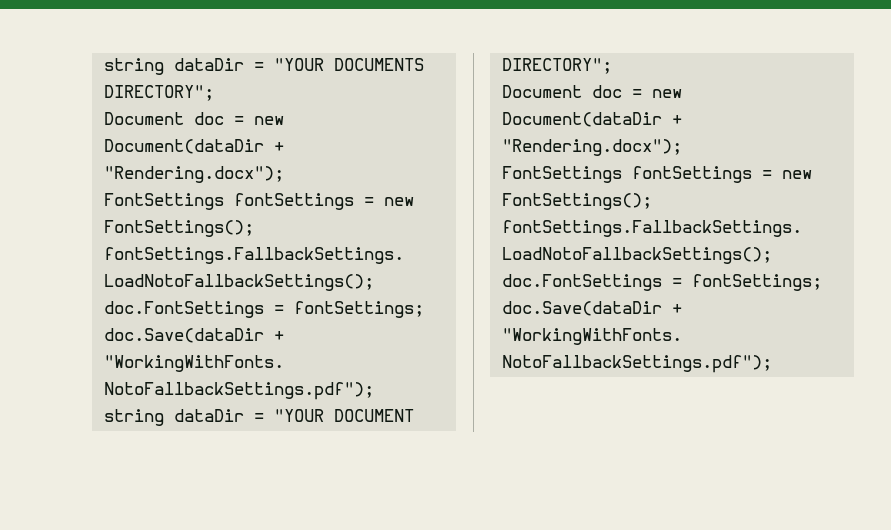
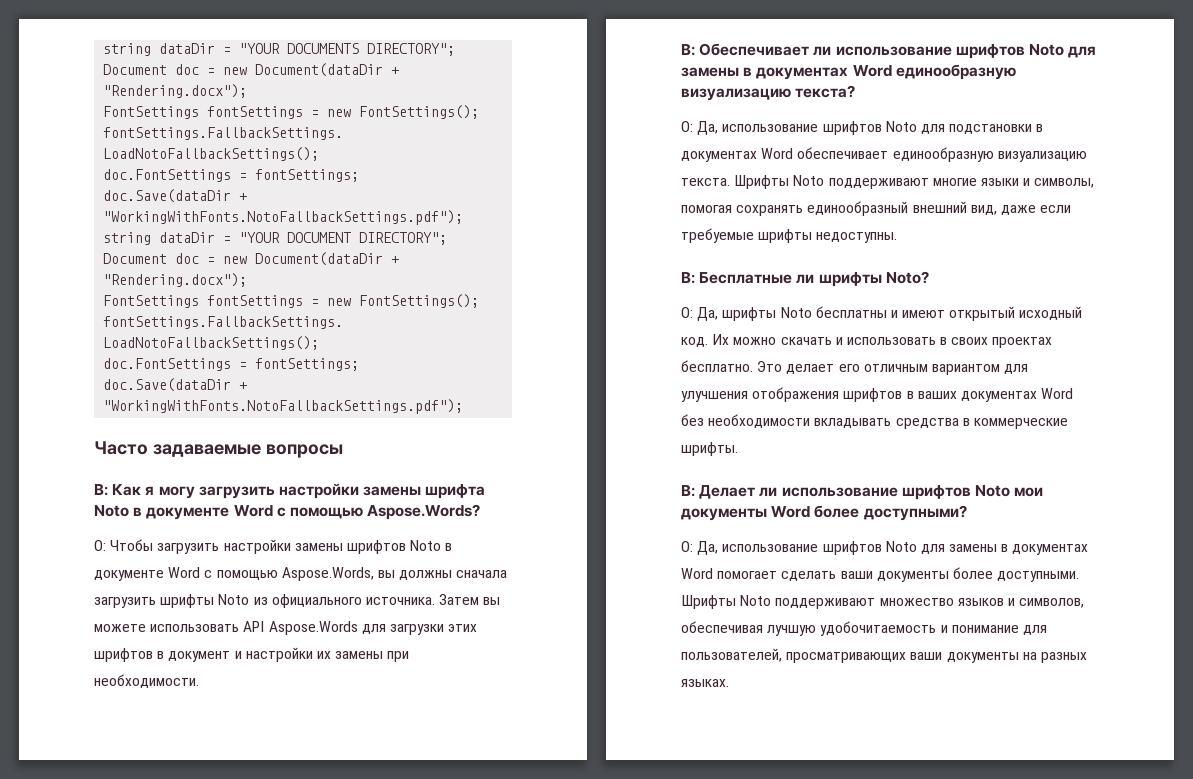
(772, 364) none -> [94,441,343,458] [94,483,486,499] [94,504,481,520] [94,539,453,554] [94,567,508,581] [94,594,501,608] [94,621,478,635] [94,647,410,662] [94,674,199,688] [681,43,1097,59] [681,64,1016,80] [681,85,856,101] [681,121,1044,135] [681,147,1087,162] [681,175,1095,189] [681,201,1072,216] [681,228,898,243] [681,271,929,287] [681,306,1083,321] [681,334,1053,348] [681,360,1029,375] [681,387,1074,402] [681,414,1068,429] [681,442,738,456] [681,485,1044,500] [681,505,967,521] [681,541,1089,555] [681,567,1080,582] [681,595,1085,609] [681,621,1047,636] [681,648,1087,663] [681,679,729,687] // Часто задаваемые вопросы // В: Как я могу загрузить настройки замены шрифта Noto в документе Word с помощью Aspose.Words? // О: Чтобы загрузить настройки замены шрифтов Noto в документе Word с помощью Aspose.Words, вы должны сначала загрузить шрифты Noto из официального источника. Затем вы можете использовать API Aspose.Words для загрузки этих шрифтов в документ и настройки их замены при необходимости. // В: Обеспечивает ли использование шрифтов Noto для замены в документах Word единообразную визуализацию текста? // О: Да, использование шрифтов Noto для подстановки в документах Word обеспечивает единообразную визуализацию текста. Шрифты Noto поддерживают многие языки и символы, помогая сохранять единообразный внешний вид, даже если требуемые шрифты недоступны. // В: Бесплатные ли шрифты Noto? // О: Да, шрифты Noto бесплатны и имеют открытый исходный код. Их можно скачать и использовать в своих проектах бесплатно. Это делает его отличным вариантом для улучшения отображения шрифтов в ваших документах Word без необходимости вкладывать средства в коммерческие шрифты. // В: Делает ли использование шрифтов Noto мои документы Word более доступными? // О: Да, использование шрифтов Noto для замены в документах Word помогает сделать ваши документы более доступными. Шрифты Noto поддерживают множество языков и символов, обеспечивая лучшую удобочитаемость и понимание для пользователей, просматривающих ваши документы на разных языках.

